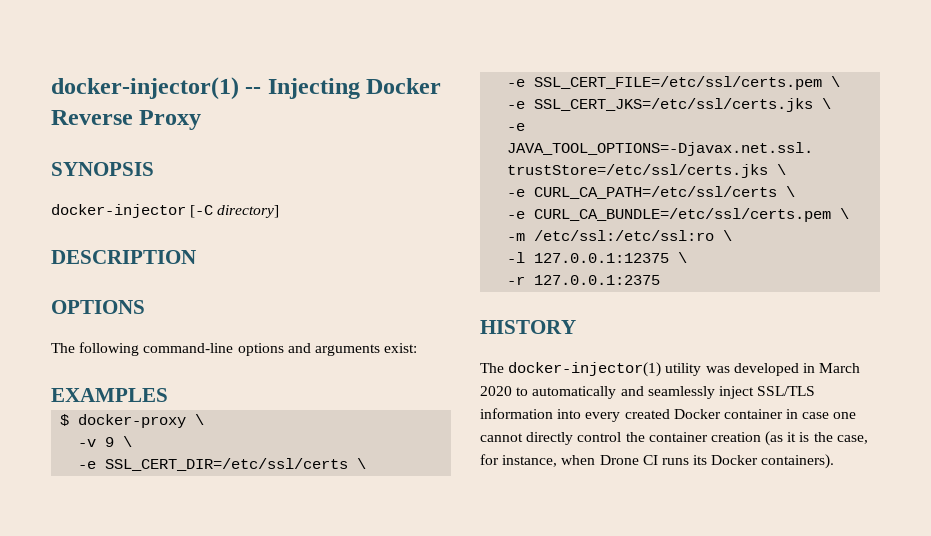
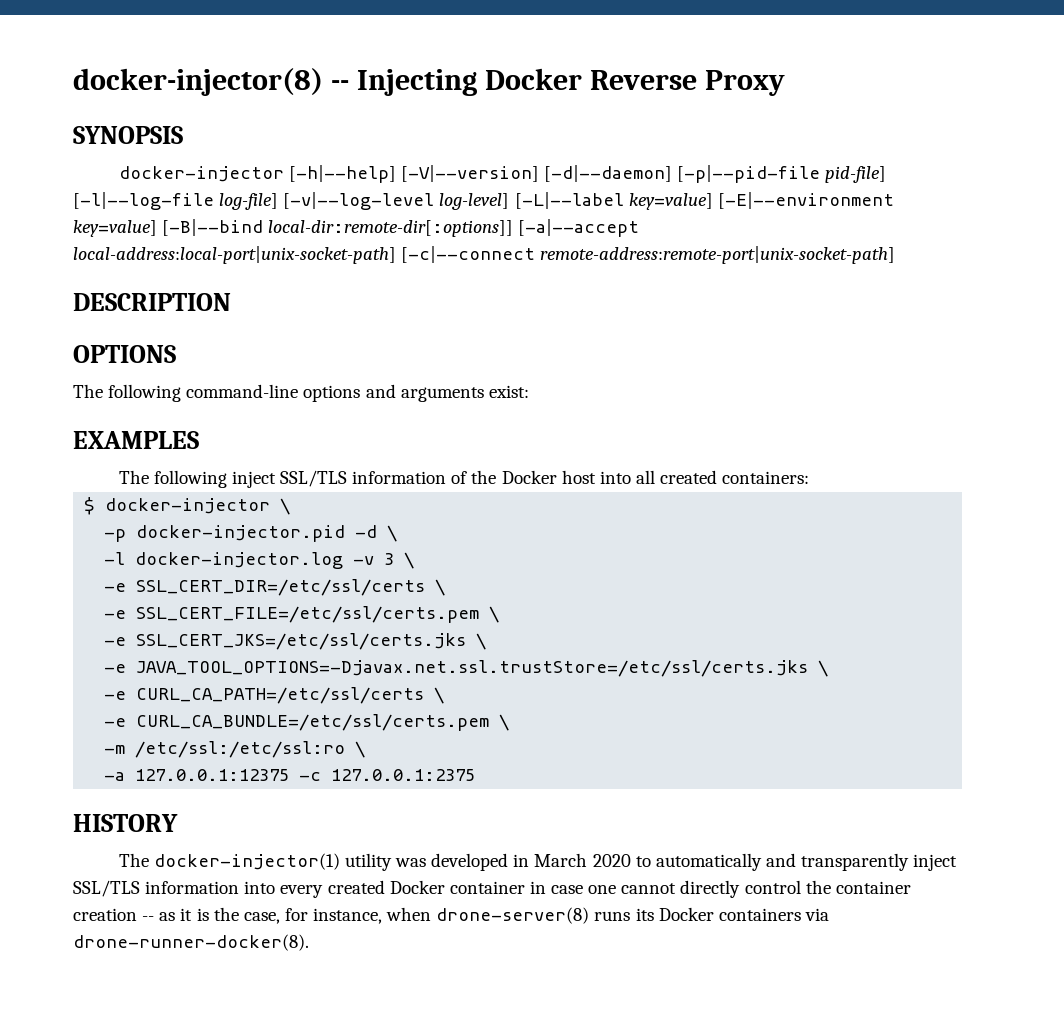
[51,77,239,100] docker-injector(1) -> [73,68,323,96] docker-injector(8)
[190,205,280,218] [-C directory] -> [288,165,887,183] [73,192,894,210] [73,219,640,237] [73,246,896,264] [-h|--help] [-V|--version] [-d|--daemon] [-p|--pid-file pid-file] [-l|--log-file log-file] [-v|--log-level log-level] [-L|--label key=value] [-E|--environment key=value] [-B|--bind local-dir:remote-dir[:options]] [-a|--accept local-address:local-port|unix-socket-path] [-c|--connect remote-address:remote-port|unix-socket-path]
(168, 395) none -> [118,470,810,488] // The following inject SSL/TLS information of the Docker host into all created containers:
[78,414,205,428] [78,437,115,447] docker-proxy \ // -v 9 -> [105,498,291,515] [104,525,398,542] [104,552,395,569] docker-injector \ // -p docker-injector.pid -d \ // -l docker-injector.log -v 3
[507,252,688,263] [507,276,526,285] -l 127.0.0.1:12375 \ // -r -> [104,769,322,781] -a 127.0.0.1:12375 -c
[647,386,715,399] seamlessly -> [801,853,910,871] transparently
[765,431,784,446] (as -> [142,912,176,921] -- as
[599,455,658,465] Drone CI -> [436,907,590,924] drone-server(8)
[761,454,835,469] containers). -> [718,908,829,921] [73,934,309,951] containers via drone-runner-docker(8).

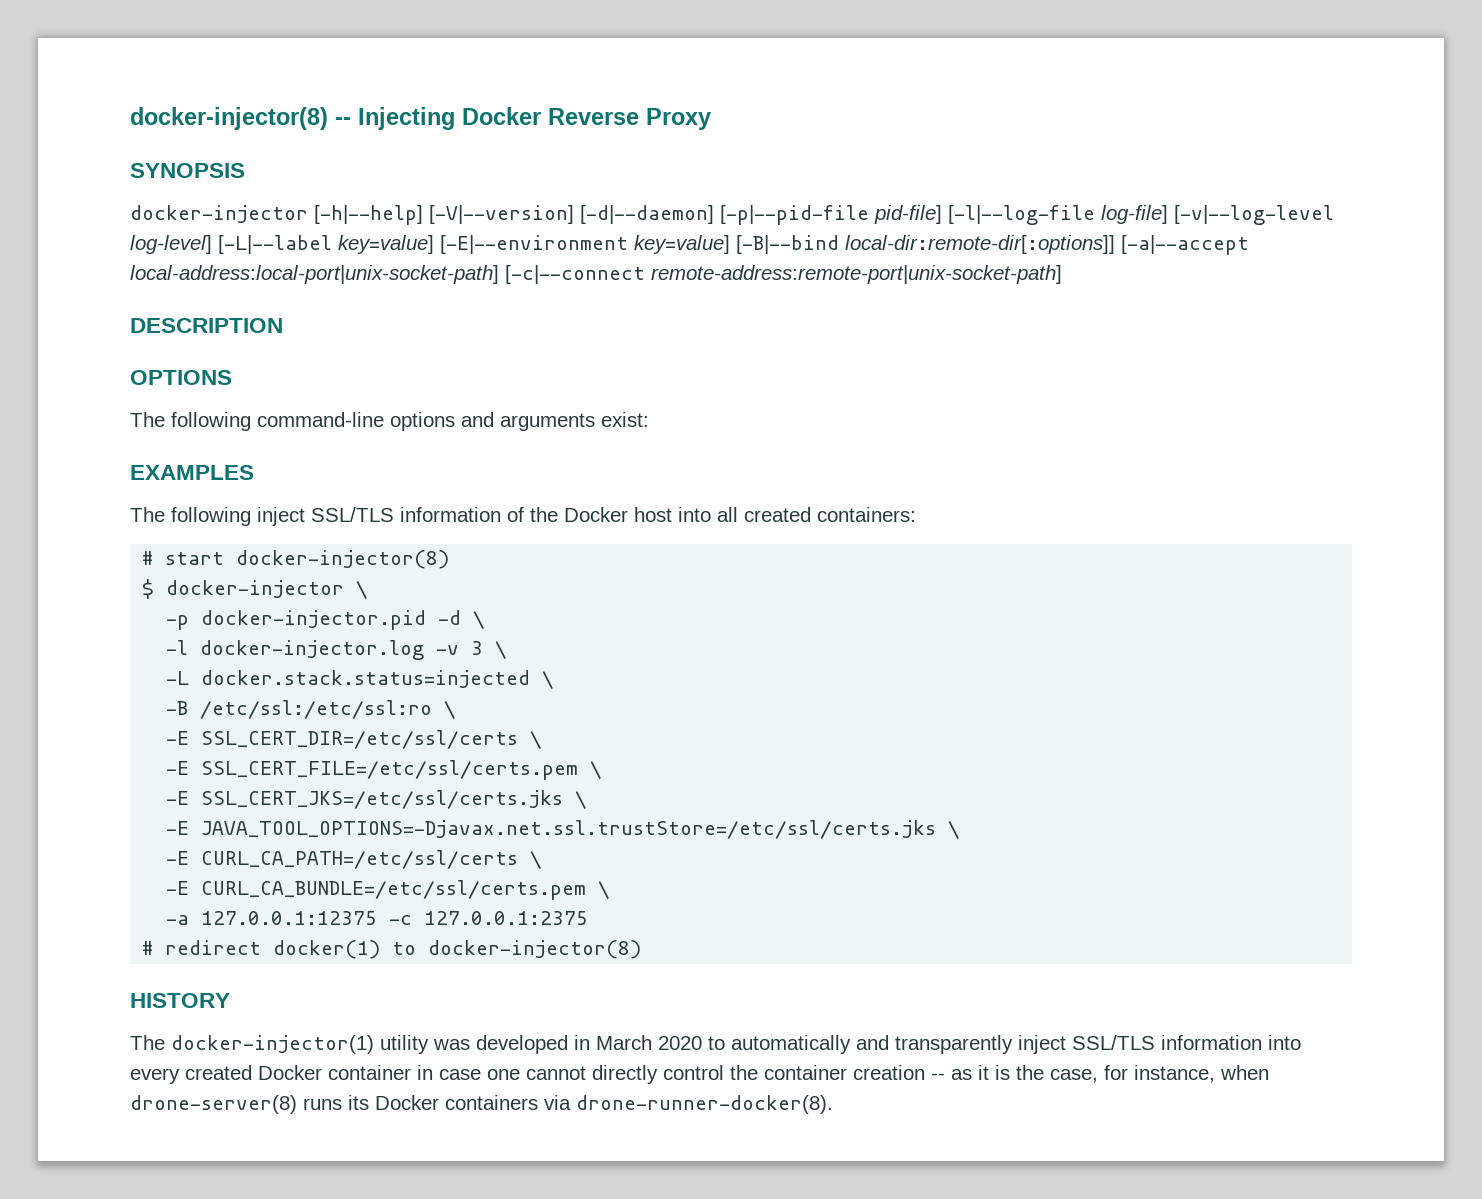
(810, 477) none -> [142,550,450,569] // # start docker-injector(8)
[104,583,127,592] -e -> [166,670,555,689] [166,700,457,719] [166,731,190,745] -L docker.stack.status=injected \ // -B /etc/ssl:/etc/ssl:ro \ // -E
[104,610,127,619] -e -> [166,761,190,775] -E
[104,637,127,646] -e -> [166,791,190,805] -E
[104,664,127,673] -e -> [166,821,190,835] -E
[104,691,127,700] -e -> [166,851,190,865] -E
[104,718,127,727] -e -> [166,881,190,895] -E
[104,741,366,758] // -m /etc/ssl:/etc/ssl:ro \ -> (611, 890) none
(476, 775) none -> [142,940,642,959] // # redirect docker(1) to docker-injector(8)

